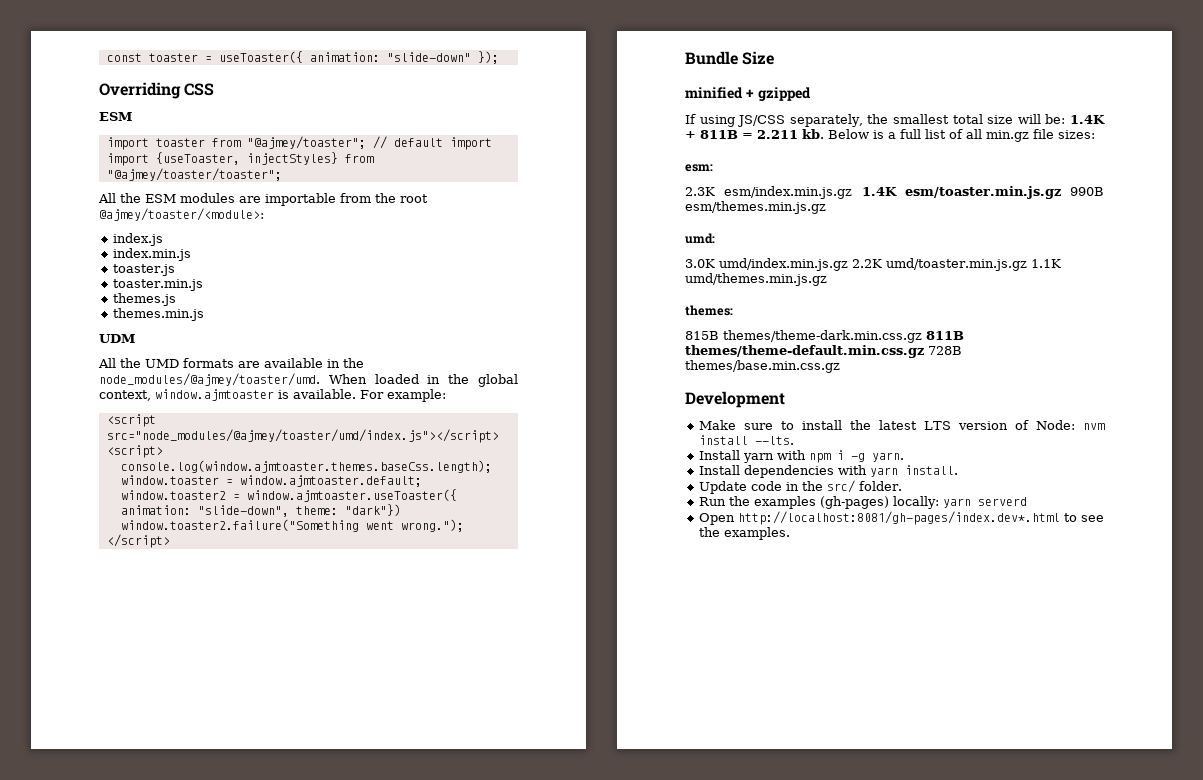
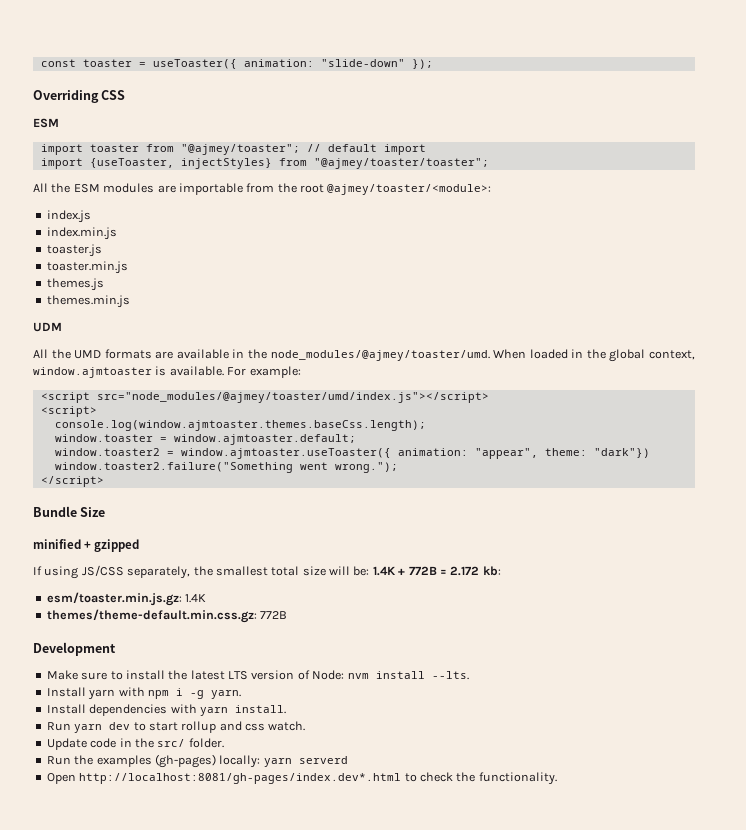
[197,505,289,517] "slide-down", -> [474,448,538,459] "appear",
[700,129,1095,142] [685,164,713,172] [685,186,1104,199] [685,201,826,214] [685,233,715,244] [685,258,1061,271] [685,273,827,286] [685,305,733,316] [685,330,964,343] [685,345,962,358] [685,360,840,373] 811B = 2.211 kb. Below is a full list of all min.gz file sizes: // esm: // 2.3K esm/index.min.js.gz 1.4K esm/toaster.min.js.gz 990B esm/themes.min.js.gz // umd: // 3.0K umd/index.min.js.gz 2.2K umd/toaster.min.js.gz 1.1K umd/themes.min.js.gz // themes: // 815B themes/theme-dark.min.css.gz 811B themes/theme-default.min.css.gz 728B themes/base.min.css.gz -> [408,566,501,576] [46,592,207,606] [46,609,288,623] 772B = 2.172 kb: // esm/toaster.min.js.gz: 1.4K // themes/theme-default.min.css.gz: 772B
(958, 470) none -> [46,721,306,733] // Run yarn dev to start rollup and css watch.
[1081,515,1104,522] [698,527,790,540] see the examples. -> [419,772,557,785] check the functionality.

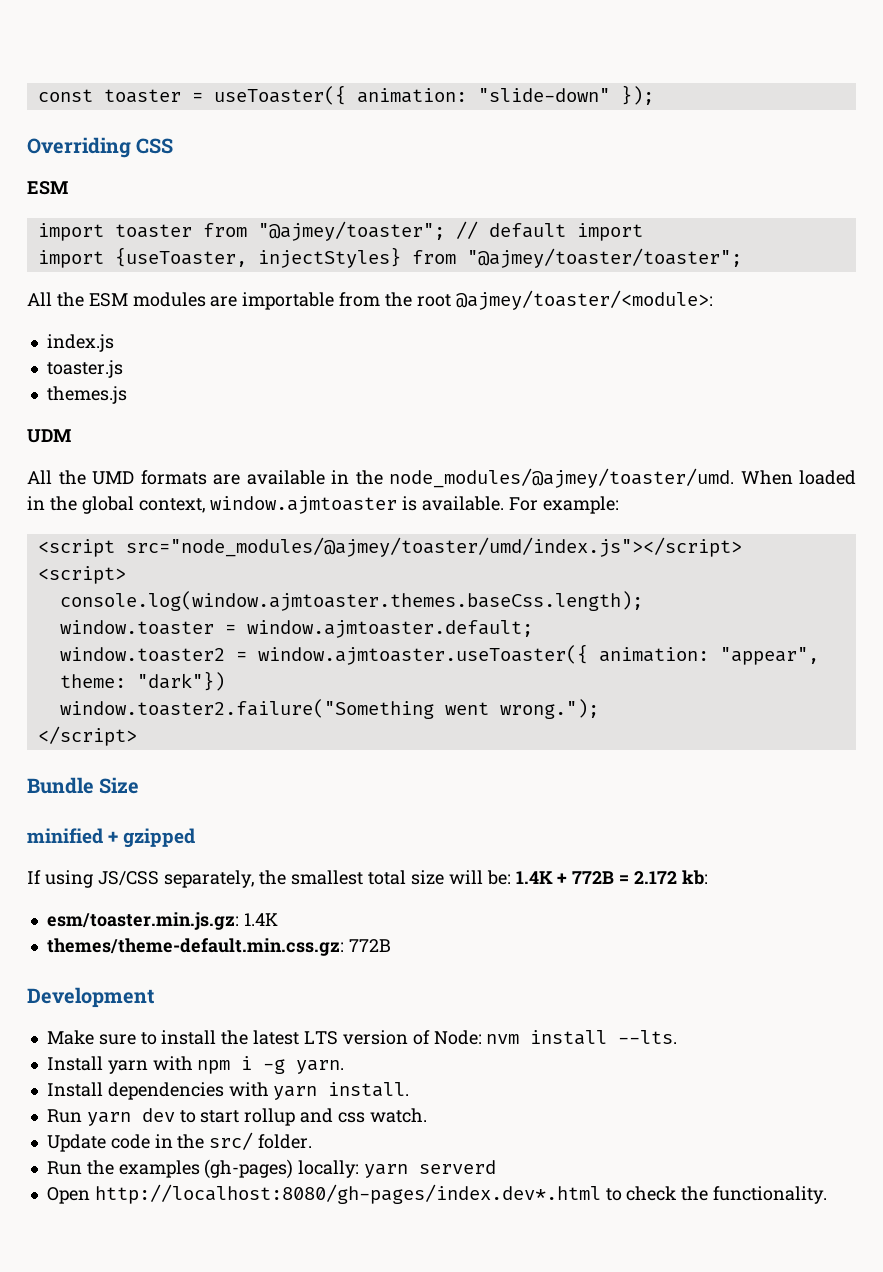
[46,227,117,240] // index.min.js -> (114, 343) none
[46,261,128,274] // toaster.min.js -> (123, 369) none
[46,295,130,308] // themes.min.js -> (127, 395) none
[79,773,402,784] http://localhost:8081/gh-pages/index.dev*.html -> [94,1184,601,1204] http://localhost:8080/gh-pages/index.dev*.html

